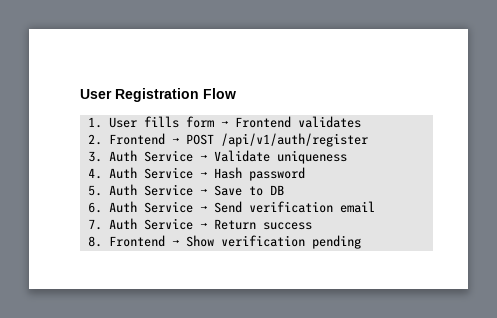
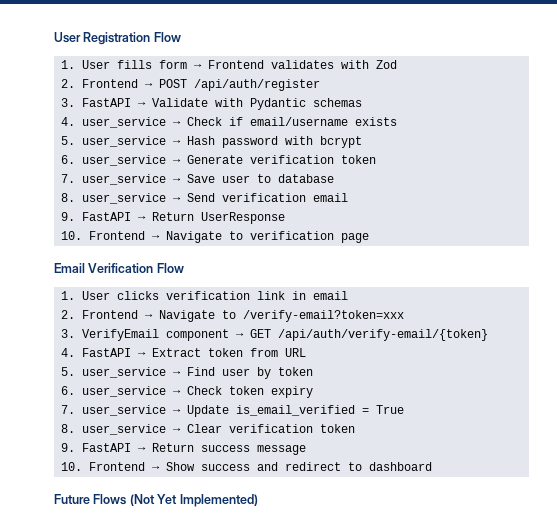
(361, 122) none -> [340,60,397,69] with Zod
[220,133,368,147] [87,150,347,164] [87,167,305,181] [87,184,284,196] [87,201,375,213] [87,218,193,230] /api/v1/auth/register // 3. Auth Service → Validate uniqueness // 4. Auth Service → Hash password // 5. Auth Service → Save to DB // 6. Auth Service → Send verification email // 7. Auth Service -> [193,79,320,91] [60,98,362,110] [60,117,397,128] [60,136,362,148] [60,155,376,166] [60,174,334,185] [60,193,348,204] [60,212,285,224] [60,231,369,243] [54,263,184,273] [60,291,348,300] [60,310,404,322] [60,329,488,341] [60,348,306,357] [60,367,313,379] [60,386,313,398] [60,405,404,417] [60,424,355,435] [60,443,131,452] /api/auth/register // 3. FastAPI → Validate with Pydantic schemas // 4. user_service → Check if email/username exists // 5. user_service → Hash password with bcrypt // 6. user_service → Generate verification token // 7. user_service → Save user to database // 8. user_service → Send verification email // 9. FastAPI → Return UserResponse // 10. Frontend → Navigate to verification page // Email Verification Flow // 1. User clicks verification link in email // 2. Frontend → Navigate to /verify-email?token=xxx // 3. VerifyEmail component → GET /api/auth/verify-email/{token} // 4. FastAPI → Extract token from URL // 5. user_service → Find user by token // 6. user_service → Check token expiry // 7. user_service → Update is_email_verified = True // 8. user_service → Clear verification token // 9. FastAPI
[87,236,102,247] // 8. -> [256,445,306,455] [60,462,82,471] message // 10.
[220,235,361,249] verification pending -> [200,462,432,471] [54,494,258,507] success and redirect to dashboard // Future Flows (Not Yet Implemented)

